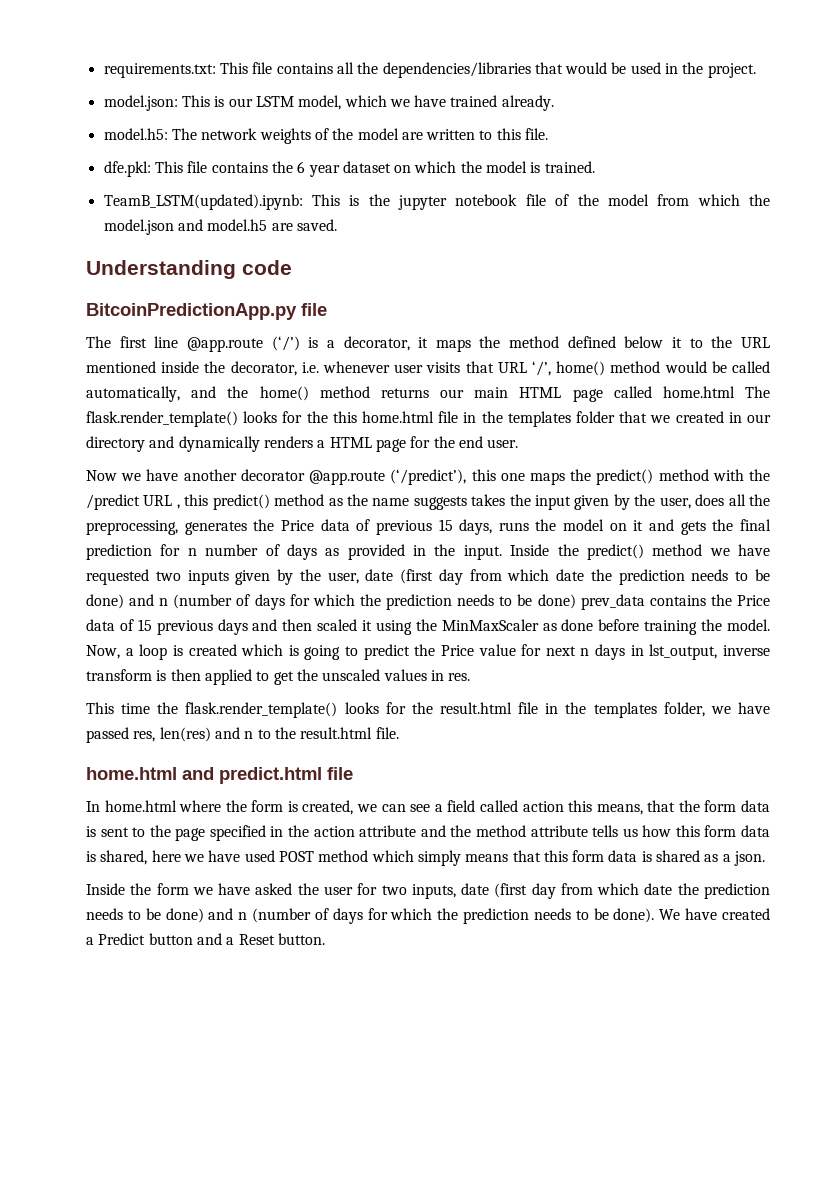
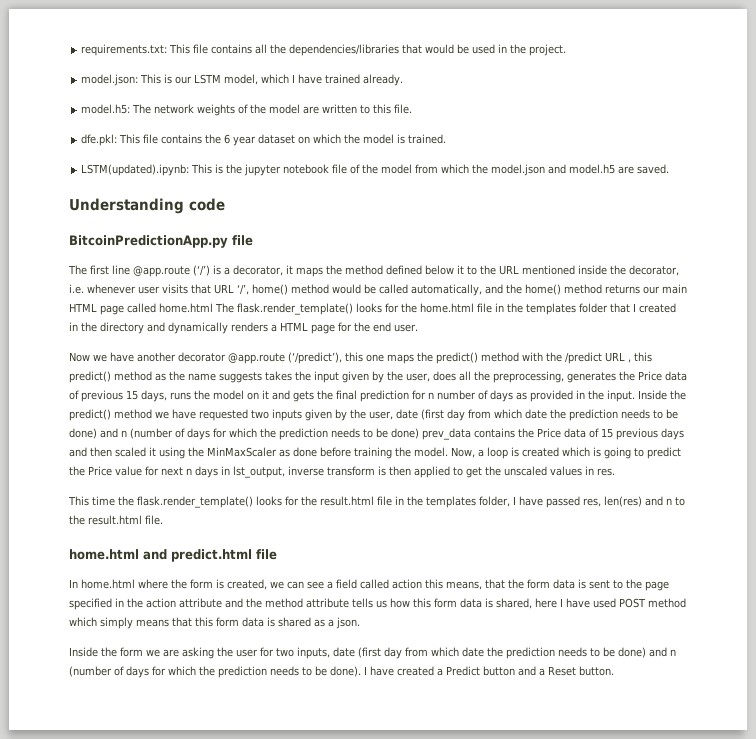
[389,99,410,107] we -> [292,74,296,83] I
[103,194,303,210] TeamB_LSTM(updated).ipynb: -> [81,164,190,176] LSTM(updated).ipynb:
[332,411,357,423] this -> (417, 308) none
[650,415,671,423] we -> [633,303,636,312] I
[747,414,772,423] our -> [81,322,97,332] the
[710,706,731,714] we -> [513,496,516,505] I
[183,854,204,862] we -> [560,598,563,607] I
[218,883,293,895] have asked -> [163,647,214,659] are asking
[659,909,681,920] We -> [364,666,367,675] I

